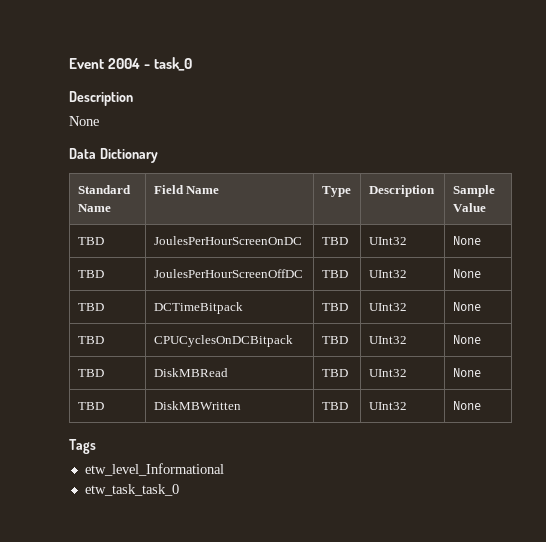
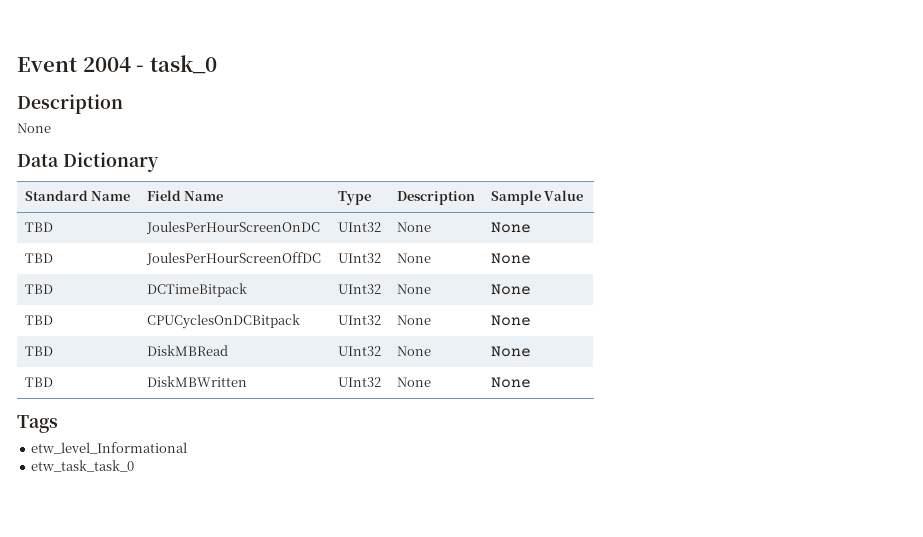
[321,237,348,245] [368,237,407,245] TBD | UInt32 -> [337,222,381,232] [396,222,431,232] UInt32 | None
[321,270,348,278] [368,270,407,278] TBD | UInt32 -> [337,253,381,263] [396,253,431,263] UInt32 | None
[321,303,348,311] [368,303,407,311] TBD | UInt32 -> [337,284,381,294] [396,284,431,294] UInt32 | None
[321,336,348,344] [368,336,407,344] TBD | UInt32 -> [337,315,381,325] [396,315,431,325] UInt32 | None
[321,369,348,377] [368,369,407,377] TBD | UInt32 -> [337,346,381,356] [396,346,431,356] UInt32 | None
[321,402,348,410] [368,402,407,410] TBD | UInt32 -> [337,377,381,387] [396,377,431,387] UInt32 | None

